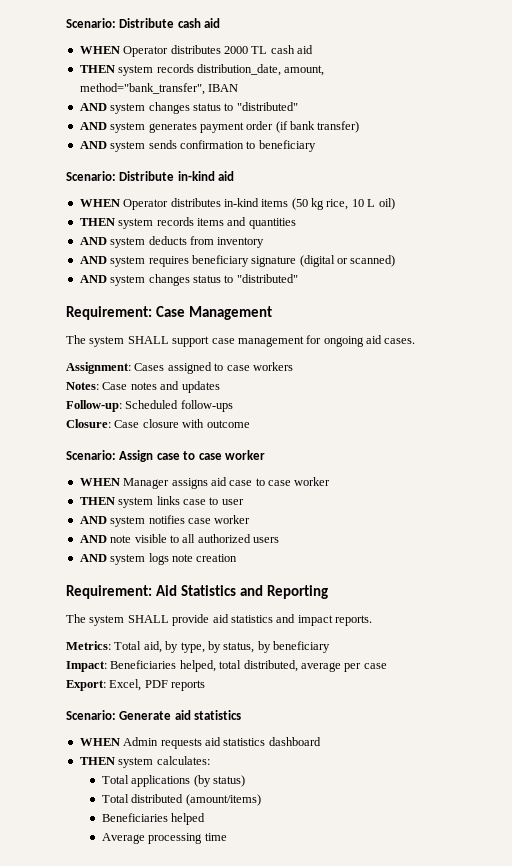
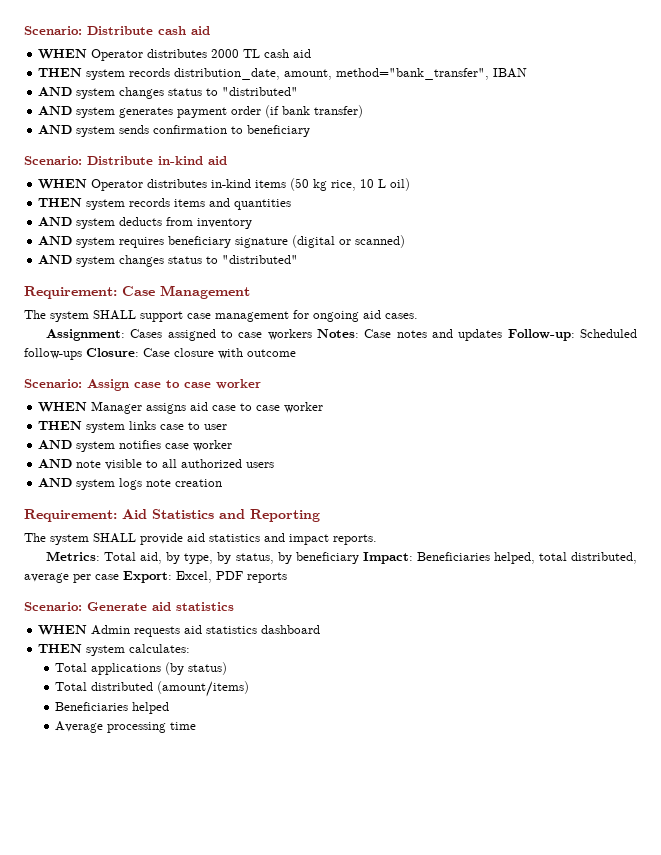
(293, 366) // -> (312, 334) none
(220, 387) // -> (503, 335) none
(233, 406) // -> (82, 354) none
(330, 647) // -> (359, 558) none
(387, 666) // -> (119, 577) none

